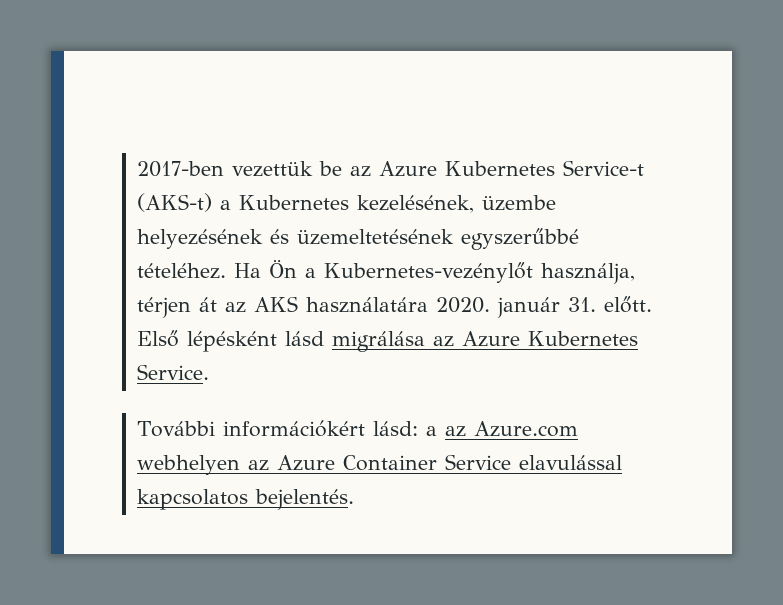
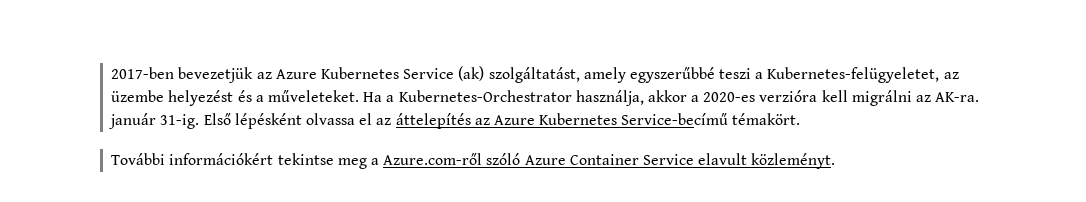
[232,160,645,177] [137,193,557,213] [137,228,580,250] [137,260,636,284] [137,296,653,318] [137,330,639,352] [137,364,210,380] vezettük be az Azure Kubernetes Service-t (AKS-t) a Kubernetes kezelésének, üzembe helyezésének és üzemeltetésének egyszerűbbé tételéhez. Ha Ön a Kubernetes-vezénylőt használja, térjen át az AKS használatára 2020. január 31. előtt. Első lépésként lásd migrálása az Azure Kubernetes Service. -> [178,66,959,83] [111,90,980,106] [109,113,801,129] bevezetjük az Azure Kubernetes Service (ak) szolgáltatást, amely egyszerűbbé teszi a Kubernetes-felügyeletet, az üzembe helyezést és a műveleteket. Ha a Kubernetes-Orchestrator használja, akkor a 2020-es verzióra kell migrálni az AK-ra. január 31-ig. Első lépésként olvassa el az áttelepítés az Azure Kubernetes Service-becímű témakört.
[373,421,579,437] [137,454,623,475] [137,489,355,510] lásd: a az Azure.com webhelyen az Azure Container Service elavulással kapcsolatos bejelentés. -> [277,153,836,169] tekintse meg a Azure.com-ről szóló Azure Container Service elavult közleményt.

